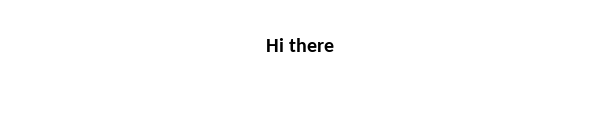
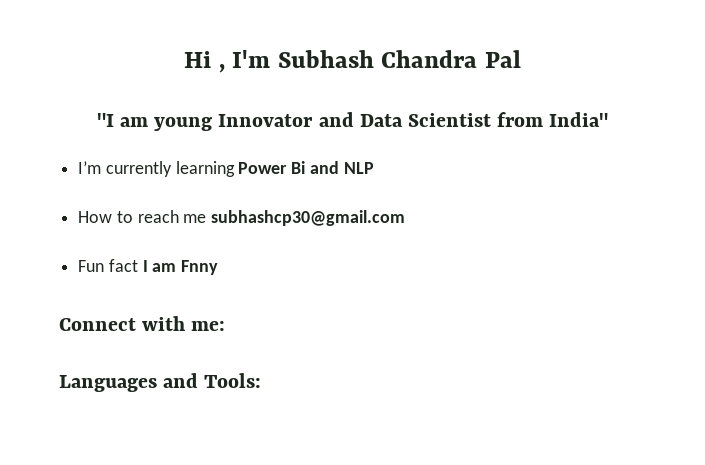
[289,38,335,52] there -> [218,50,521,73] [97,112,608,131] [78,161,374,177] [78,210,406,226] [78,259,219,275] [59,316,226,331] [59,373,262,392] , I'm Subhash Chandra Pal // "I am young Innovator and Data Scientist from India" // I’m currently learning Power Bi and NLP // How to reach me subhashcp30@gmail.com // Fun fact I am Fnny // Connect with me: // Languages and Tools:

